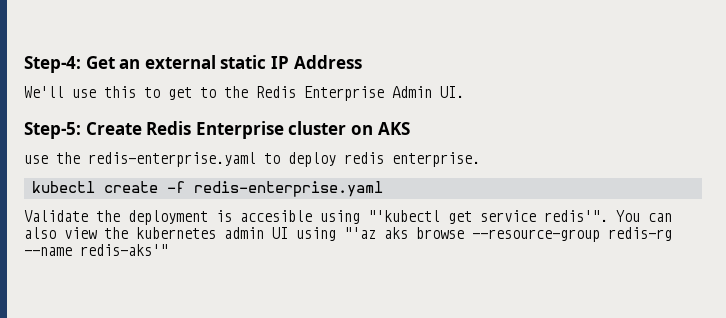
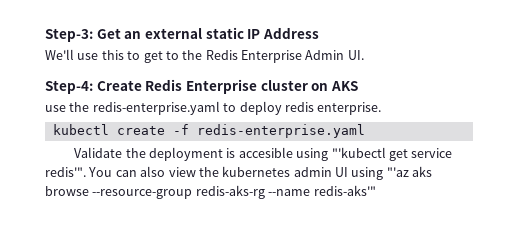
[24,56,81,73] Step-4: -> [45,28,93,42] Step-3:
[24,122,81,139] Step-5: -> [45,80,93,94] Step-4:
[608,227,672,241] redis-rg -> [195,185,265,199] redis-aks-rg

